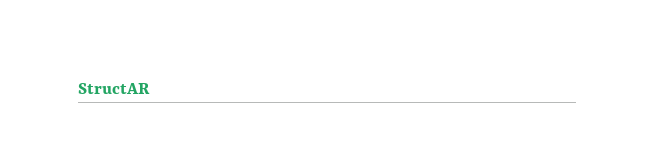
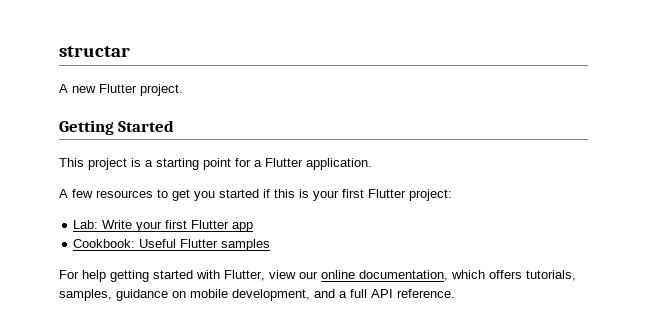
[78,83,150,94] StructAR -> [59,46,130,57] [59,84,183,96] [59,120,175,135] [59,158,372,170] [59,189,452,201] [73,220,254,232] [73,239,271,251] [59,270,576,282] [59,289,455,301] structar // A new Flutter project. // Getting Started // This project is a starting point for a Flutter application. // A few resources to get you started if this is your first Flutter project: // Lab: Write your first Flutter app // Cookbook: Useful Flutter samples // For help getting started with Flutter, view our online documentation, which offers tutorials, samples, guidance on mobile development, and a full API reference.

